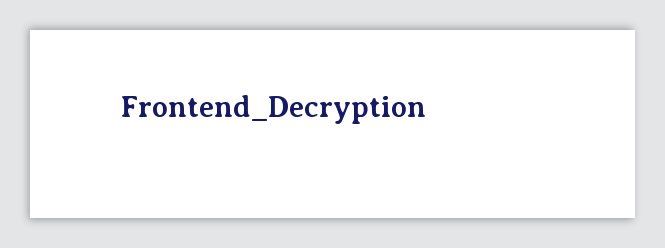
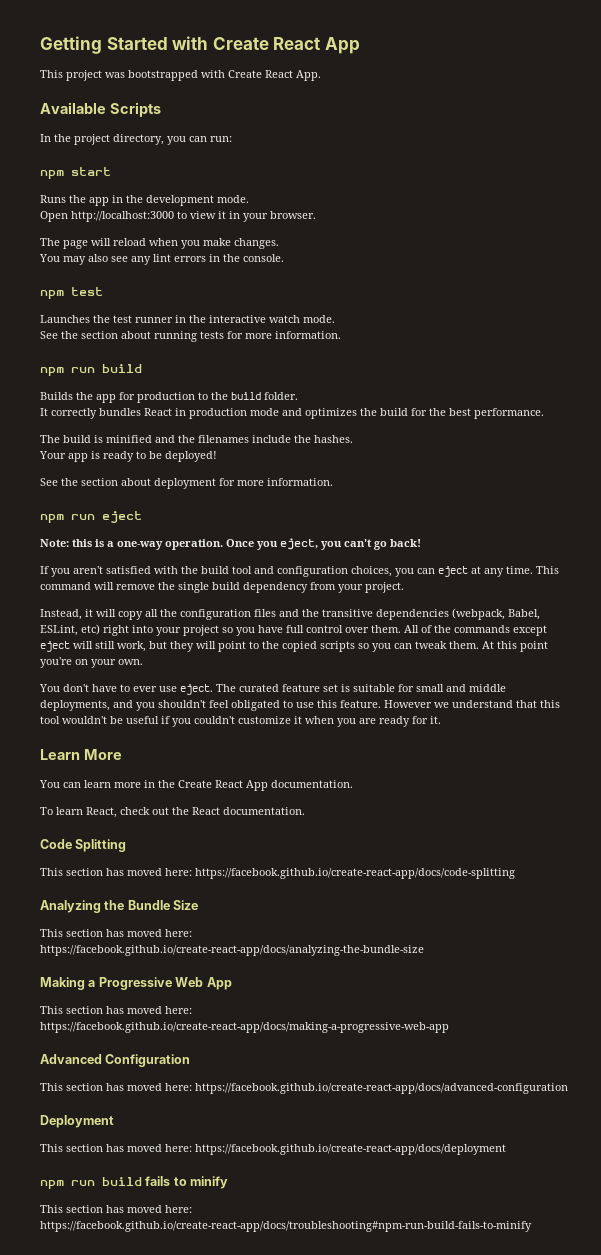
[121,95,426,124] Frontend_Decryption -> [40,36,360,54] [40,70,321,81] [40,102,161,117] [40,134,232,145] [40,167,111,179] [40,195,249,206] [40,211,316,222] [40,238,279,249] [39,254,284,265] [40,287,103,299] [40,315,335,323] [40,331,341,342] [40,364,142,376] [40,392,298,403] [40,408,544,419] [40,435,353,443] [39,451,217,462] [40,478,333,489] [40,511,142,523] [40,538,421,550] [40,566,559,577] [40,582,404,593] [40,608,540,620] [40,624,547,636] [40,641,548,652] [40,657,143,668] [39,684,506,695] [40,700,560,711] [40,716,441,727] [40,749,122,760] [39,780,353,791] [40,807,305,818] [40,839,127,852] [40,868,515,879] [40,900,199,913] [40,929,192,937] [40,945,424,956] [40,977,232,990] [40,1006,192,1014] [40,1022,449,1033] [40,1054,191,1067] [40,1083,568,1094] [40,1115,114,1128] [40,1144,506,1155] [40,1176,229,1189] [40,1205,192,1213] [40,1221,532,1232] Getting Started with Create React App // This project was bootstrapped with Create React App. // Available Scripts // In the project directory, you can run: // npm start // Runs the app in the development mode. // Open http://localhost:3000 to view it in your browser. // The page will reload when you make changes. // You may also see any lint errors in the console. // npm test // Launches the test runner in the interactive watch mode. // See the section about running tests for more information. // npm run build // Builds the app for production to the build folder. // It correctly bundles React in production mode and optimizes the build for the best performance. // The build is minified and the filenames include the hashes. // Your app is ready to be deployed! // See the section about deployment for more information. // npm run eject // Note: this is a one-way operation. Once you eject, you can't go back! // If you aren't satisfied with the build tool and configuration choices, you can eject at any time. This command will remove the single build dependency from your project. // Instead, it will copy all the configuration files and the transitive dependencies (webpack, Babel, ESLint, etc) right into your project so you have full control over them. All of the commands except eject will still work, but they will point to the copied scripts so you can tweak them. At this point you're on your own. // You don't have to ever use eject. The curated feature set is suitable for small and middle deployments, and you shouldn't feel obligated to use this feature. However we understand that this tool wouldn't be useful if you couldn't customize it when you are ready for it. // Learn More // You can learn more in the Create React App documentation. // To learn React, check out the React documentation. // Code Splitting // This section has moved here: https://facebook.github.io/create-react-app/docs/code-splitting // Analyzing the Bundle Size // This section has moved here: https://facebook.github.io/create-react-app/docs/analyzing-the-bundle-size // Making a Progressive Web App // This section has moved here: https://facebook.github.io/create-react-app/docs/making-a-progressive-web-app // Advanced Configuration // This section has moved here: https://facebook.github.io/create-react-app/docs/advanced-configuration // Deployment // This section has moved here: https://facebook.github.io/create-react-app/docs/deployment // npm run build fails to minify // This section has moved here: https://facebook.github.io/create-react-app/docs/troubleshooting#npm-run-build-fails-to-minify

